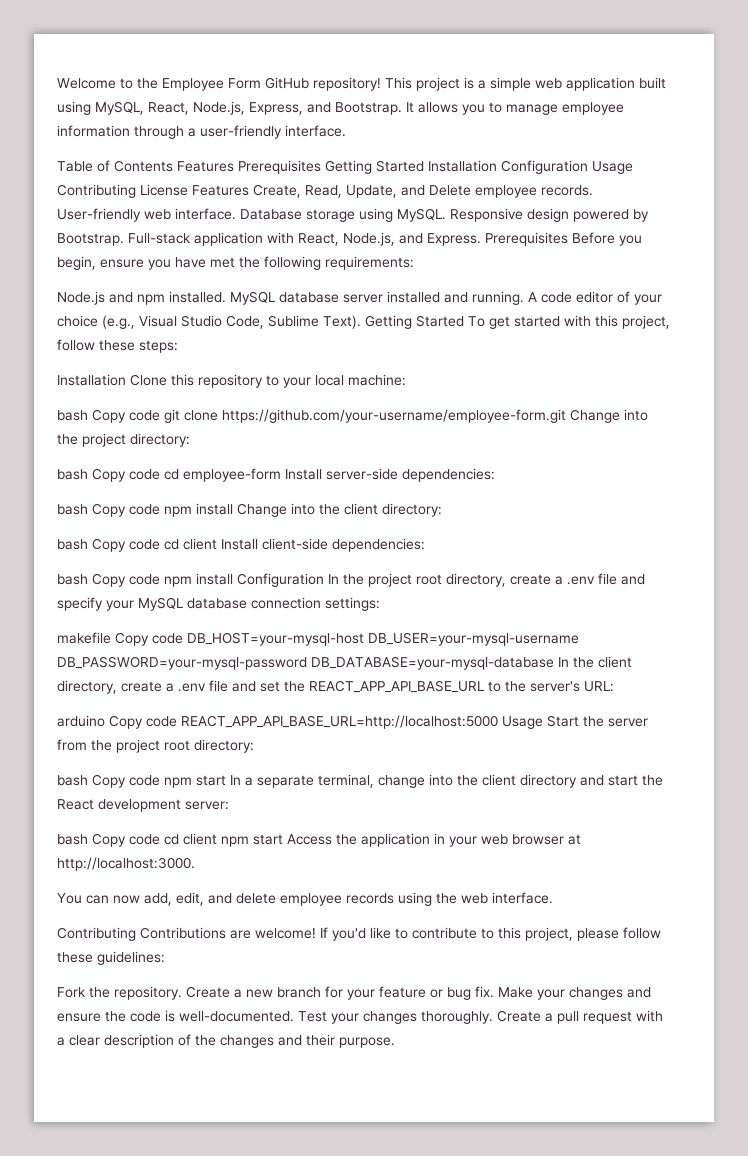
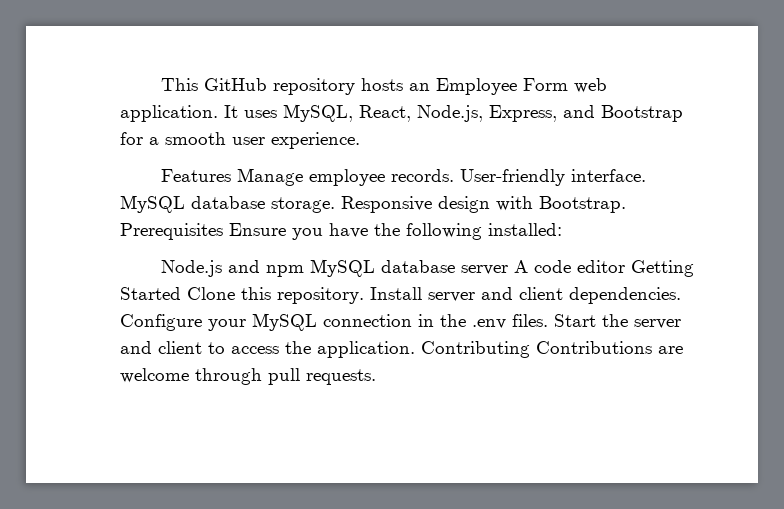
[57,77,666,91] [57,101,91,115] Welcome to the Employee Form GitHub repository! This project is a simple web application built using -> [161,78,608,95] [120,105,277,122] This GitHub repository hosts an Employee Form web application. It uses
[335,102,624,115] [57,125,346,139] [57,160,633,174] [57,184,593,198] [57,208,649,222] [57,232,642,246] [57,256,144,270] Bootstrap. It allows you to manage employee information through a user-friendly interface. // Table of Contents Features Prerequisites Getting Started Installation Configuration Usage Contributing License Features Create, Read, Update, and Delete employee records. User-friendly web interface. Database storage using MySQL. Responsive design powered by Bootstrap. Full-stack application with React, Node.js, and Express. Prerequisites Before you begin, ensure -> [601,105,683,122] [120,132,360,149] [161,168,647,186] [120,195,626,213] [120,223,286,240] Bootstrap for a smooth user experience. // Features Manage employee records. User-friendly interface. MySQL database storage. Responsive design with Bootstrap. Prerequisites Ensure
[210,257,235,268] met -> (368, 230) none
[325,256,414,270] requirements: -> [488,223,562,236] installed:
[169,291,226,303] installed. -> (305, 271) none
[387,291,662,305] [57,315,670,329] [57,339,178,353] [57,374,406,388] [57,409,648,423] [57,433,190,447] [57,468,495,482] [57,503,442,517] [57,538,425,552] [57,573,645,587] [57,597,380,611] [57,632,579,646] [57,656,632,670] [57,680,614,694] [57,715,648,729] [57,739,254,753] [57,774,663,788] [57,799,229,812] [57,833,581,847] [57,857,195,871] [57,892,553,906] [57,927,661,941] [57,951,165,965] [57,986,651,1000] [57,1010,663,1024] [57,1034,395,1048] installed and running. A code editor of your choice (e.g., Visual Studio Code, Sublime Text). Getting Started To get started with this project, follow these steps: // Installation Clone this repository to your local machine: // bash Copy code git clone https://github.com/your-username/employee-form.git Change into the project directory: // bash Copy code cd employee-form Install server-side dependencies: // bash Copy code npm install Change into the client directory: // bash Copy code cd client Install client-side dependencies: // bash Copy code npm install Configuration In the project root directory, create a .env file and specify your MySQL database connection settings: // makefile Copy code DB_HOST=your-mysql-host DB_USER=your-mysql-username DB_PASSWORD=your-mysql-password DB_DATABASE=your-mysql-database In the client directory, create a .env file and set the REACT_APP_API_BASE_URL to the server's URL: // arduino Copy code REACT_APP_API_BASE_URL=http://localhost:5000 Usage Start the server from the project root directory: // bash Copy code npm start In a separate terminal, change into the client directory and start the React development server: // bash Copy code cd client npm start Access the application in your web browser at http://localhost:3000. // You can now add, edit, and delete employee records using the web interface. // Contributing Contributions are welcome! If you'd like to contribute to this project, please follow these guidelines: // Fork the repository. Create a new branch for your feature or bug fix. Make your changes and ensure the code is well-documented. Test your changes thoroughly. Create a pull request with a clear description of the changes and their purpose. -> [514,260,695,277] [120,287,681,304] [120,313,681,331] [120,341,683,358] [120,368,376,385] A code editor Getting Started Clone this repository. Install server and client dependencies. Configure your MySQL connection in the .env files. Start the server and client to access the application. Contributing Contributions are welcome through pull requests.

